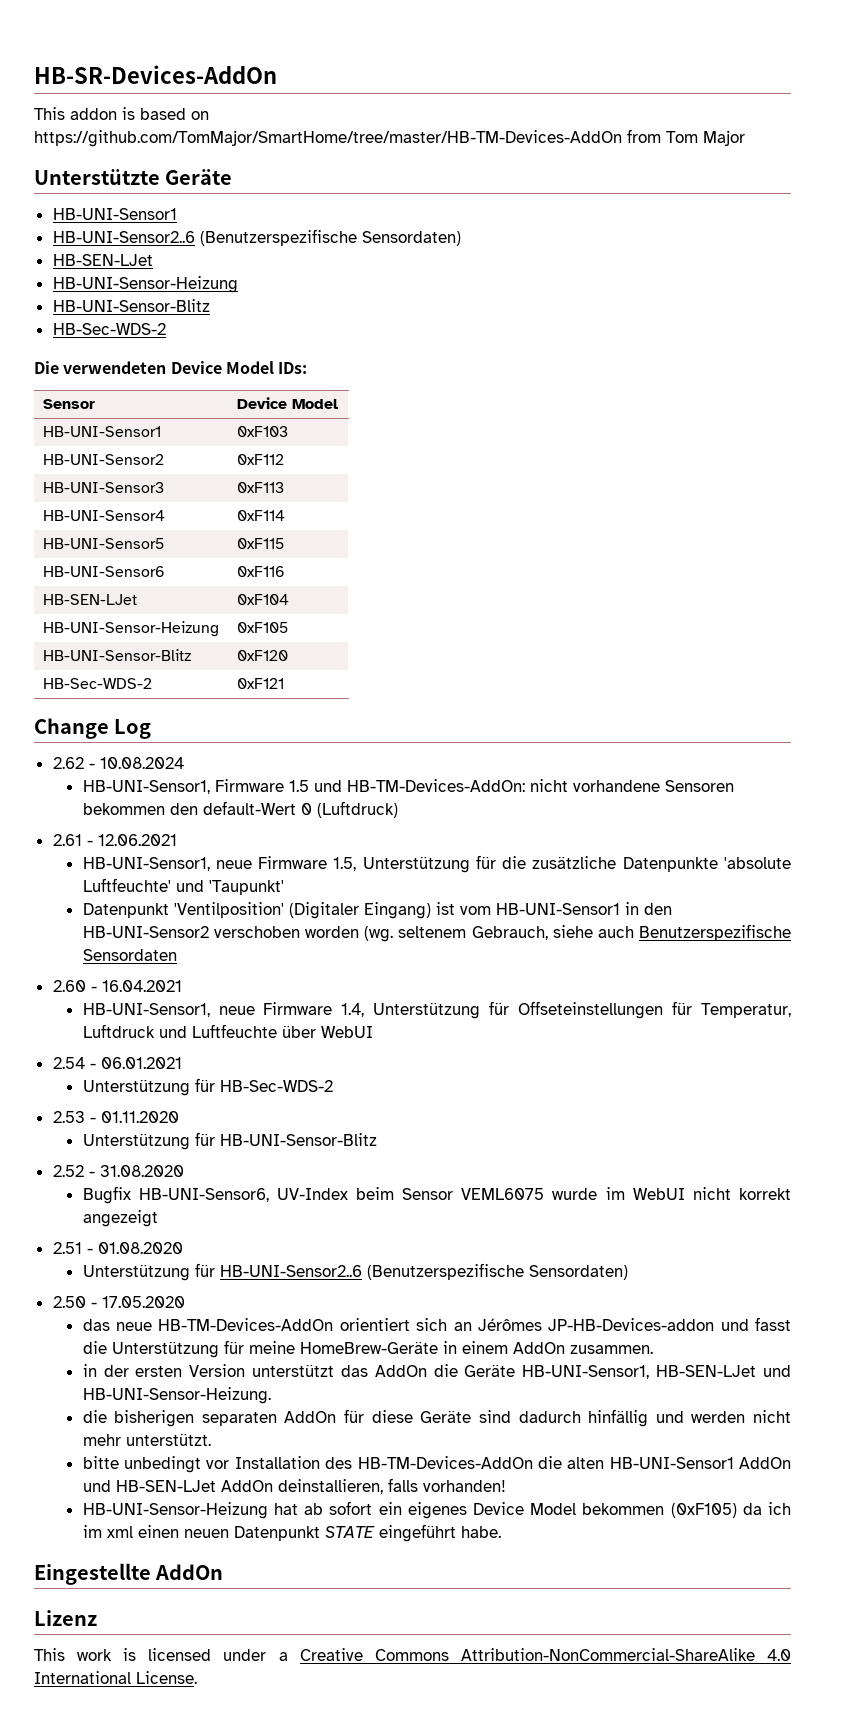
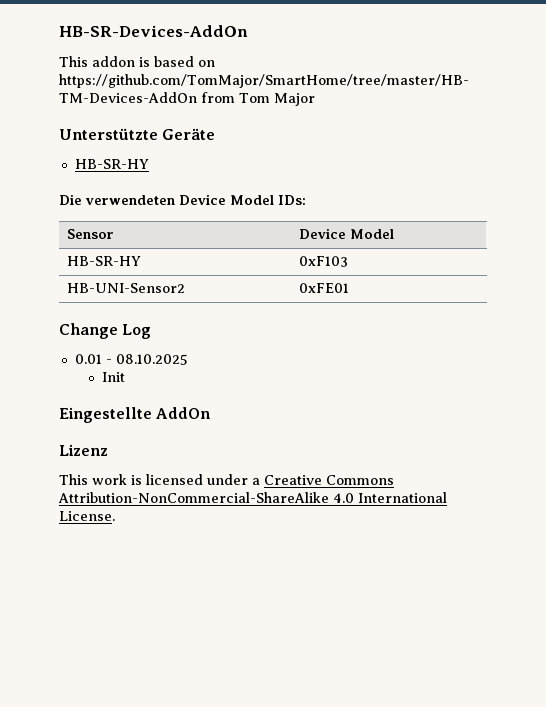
[52,208,177,220] [52,229,461,246] [52,254,153,266] [52,276,238,293] [52,299,210,312] [52,323,166,335] HB-UNI-Sensor1 // HB-UNI-Sensor2..6 (Benutzerspezifische Sensordaten) // HB-SEN-LJet // HB-UNI-Sensor-Heizung // HB-UNI-Sensor-Blitz // HB-Sec-WDS-2 -> [74,159,149,169] HB-SR-HY
[42,426,161,437] HB-UNI-Sensor1 -> [67,256,142,266] HB-SR-HY
[236,454,284,465] [42,482,164,493] [236,482,284,493] [42,510,165,521] [236,510,285,521] [42,538,164,549] [236,538,284,549] [42,566,165,577] [236,566,285,577] [42,594,137,605] [236,594,289,605] [42,621,219,637] [236,622,288,633] [42,649,191,661] [236,650,288,661] [42,678,152,689] [236,678,284,689] [34,718,152,739] [52,757,184,769] [82,779,734,794] [82,801,398,818] [52,834,177,846] [82,855,791,873] [82,878,284,895] [82,902,672,919] [82,924,792,942] [82,949,177,961] [52,980,182,992] [82,1001,792,1019] [82,1024,373,1038] [52,1057,182,1069] [82,1078,333,1096] [52,1111,179,1123] [82,1132,377,1150] [52,1165,184,1177] [82,1186,791,1204] [82,1210,158,1227] [52,1242,183,1254] [82,1263,628,1281] [52,1296,185,1308] [82,1317,792,1331] [82,1340,653,1358] [82,1364,791,1379] [82,1387,271,1404] [82,1409,792,1427] [82,1433,211,1446] [82,1456,792,1473] [82,1478,506,1494] [82,1501,792,1519] [82,1524,501,1542] 0xF112 // HB-UNI-Sensor3 | 0xF113 // HB-UNI-Sensor4 | 0xF114 // HB-UNI-Sensor5 | 0xF115 // HB-UNI-Sensor6 | 0xF116 // HB-SEN-LJet | 0xF104 // HB-UNI-Sensor-Heizung | 0xF105 // HB-UNI-Sensor-Blitz | 0xF120 // HB-Sec-WDS-2 | 0xF121 // Change Log // 2.62 - 10.08.2024 // HB-UNI-Sensor1, Firmware 1.5 und HB-TM-Devices-AddOn: nicht vorhandene Sensoren bekommen den default-Wert 0 (Luftdruck) // 2.61 - 12.06.2021 // HB-UNI-Sensor1, neue Firmware 1.5, Unterstützung für die zusätzliche Datenpunkte 'absolute Luftfeuchte' und 'Taupunkt' // Datenpunkt 'Ventilposition' (Digitaler Eingang) ist vom HB-UNI-Sensor1 in den HB-UNI-Sensor2 verschoben worden (wg. seltenem Gebrauch, siehe auch Benutzerspezifische Sensordaten // 2.60 - 16.04.2021 // HB-UNI-Sensor1, neue Firmware 1.4, Unterstützung für Offseteinstellungen für Temperatur, Luftdruck und Luftfeuchte über WebUI // 2.54 - 06.01.2021 // Unterstützung für HB-Sec-WDS-2 // 2.53 - 01.11.2020 // Unterstützung für HB-UNI-Sensor-Blitz // 2.52 - 31.08.2020 // Bugfix HB-UNI-Sensor6, UV-Index beim Sensor VEML6075 wurde im WebUI nicht korrekt angezeigt // 2.51 - 01.08.2020 // Unterstützung für HB-UNI-Sensor2..6 (Benutzerspezifische Sensordaten) // 2.50 - 17.05.2020 // das neue HB-TM-Devices-AddOn orientiert sich an Jérômes JP-HB-Devices-addon und fasst die Unterstützung für meine HomeBrew-Geräte in einem AddOn zusammen. // in der ersten Version unterstützt das AddOn die Geräte HB-UNI-Sensor1, HB-SEN-LJet und HB-UNI-Sensor-Heizung. // die bisherigen separaten AddOn für diese Geräte sind dadurch hinfällig und werden nicht mehr unterstützt. // bitte unbedingt vor Installation des HB-TM-Devices-AddOn die alten HB-UNI-Sensor1 AddOn und HB-SEN-LJet AddOn deinstallieren, falls vorhanden! // HB-UNI-Sensor-Heizung hat ab sofort ein eigenes Device Model bekommen (0xF105) da ich im xml einen neuen Datenpunkt STATE eingeführt habe. -> [299,283,350,293] [59,323,152,339] [74,354,188,365] [101,372,125,382] 0xFE01 // Change Log // 0.01 - 08.10.2025 // Init

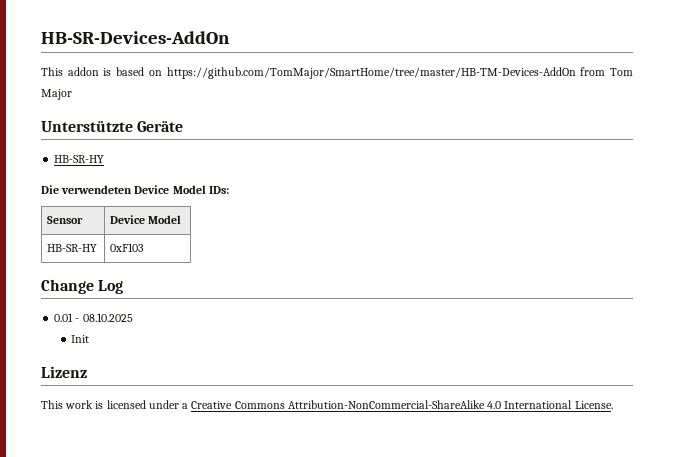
[67,283,186,293] [299,283,350,293] // HB-UNI-Sensor2 | 0xFE01 -> (145, 247) none
[59,407,212,423] // Eingestellte AddOn -> (90, 339) none

